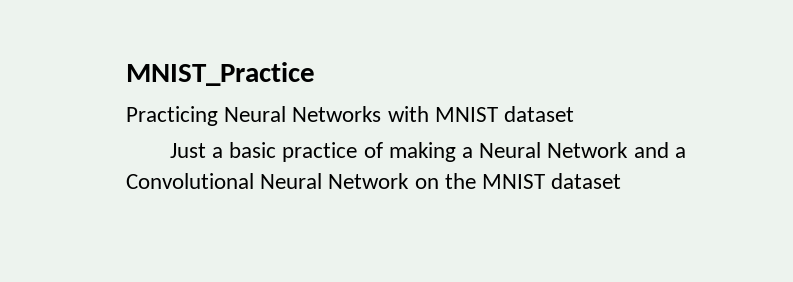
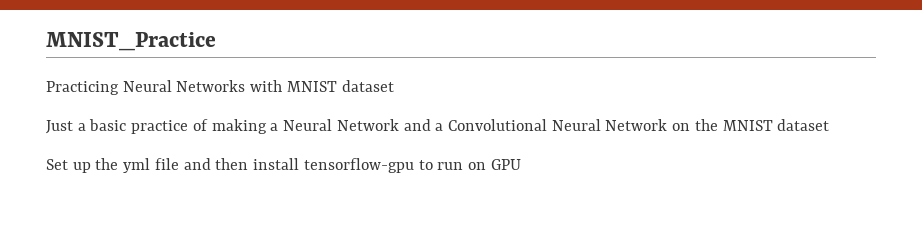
(622, 181) none -> [46,158,521,173] // Set up the yml file and then install tensorflow-gpu to run on GPU

